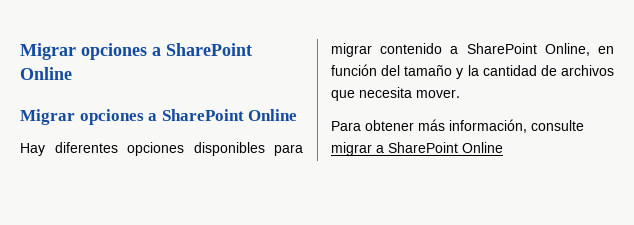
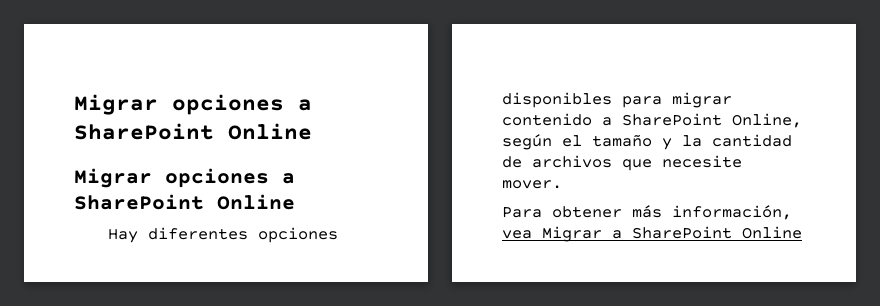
[598,46,614,54] [331,64,401,76] en función del -> [502,134,582,150] según el
[359,87,412,98] necesita -> [662,155,742,168] necesite
[531,120,584,131] [331,142,372,156] consulte migrar -> [502,226,602,242] vea Migrar

